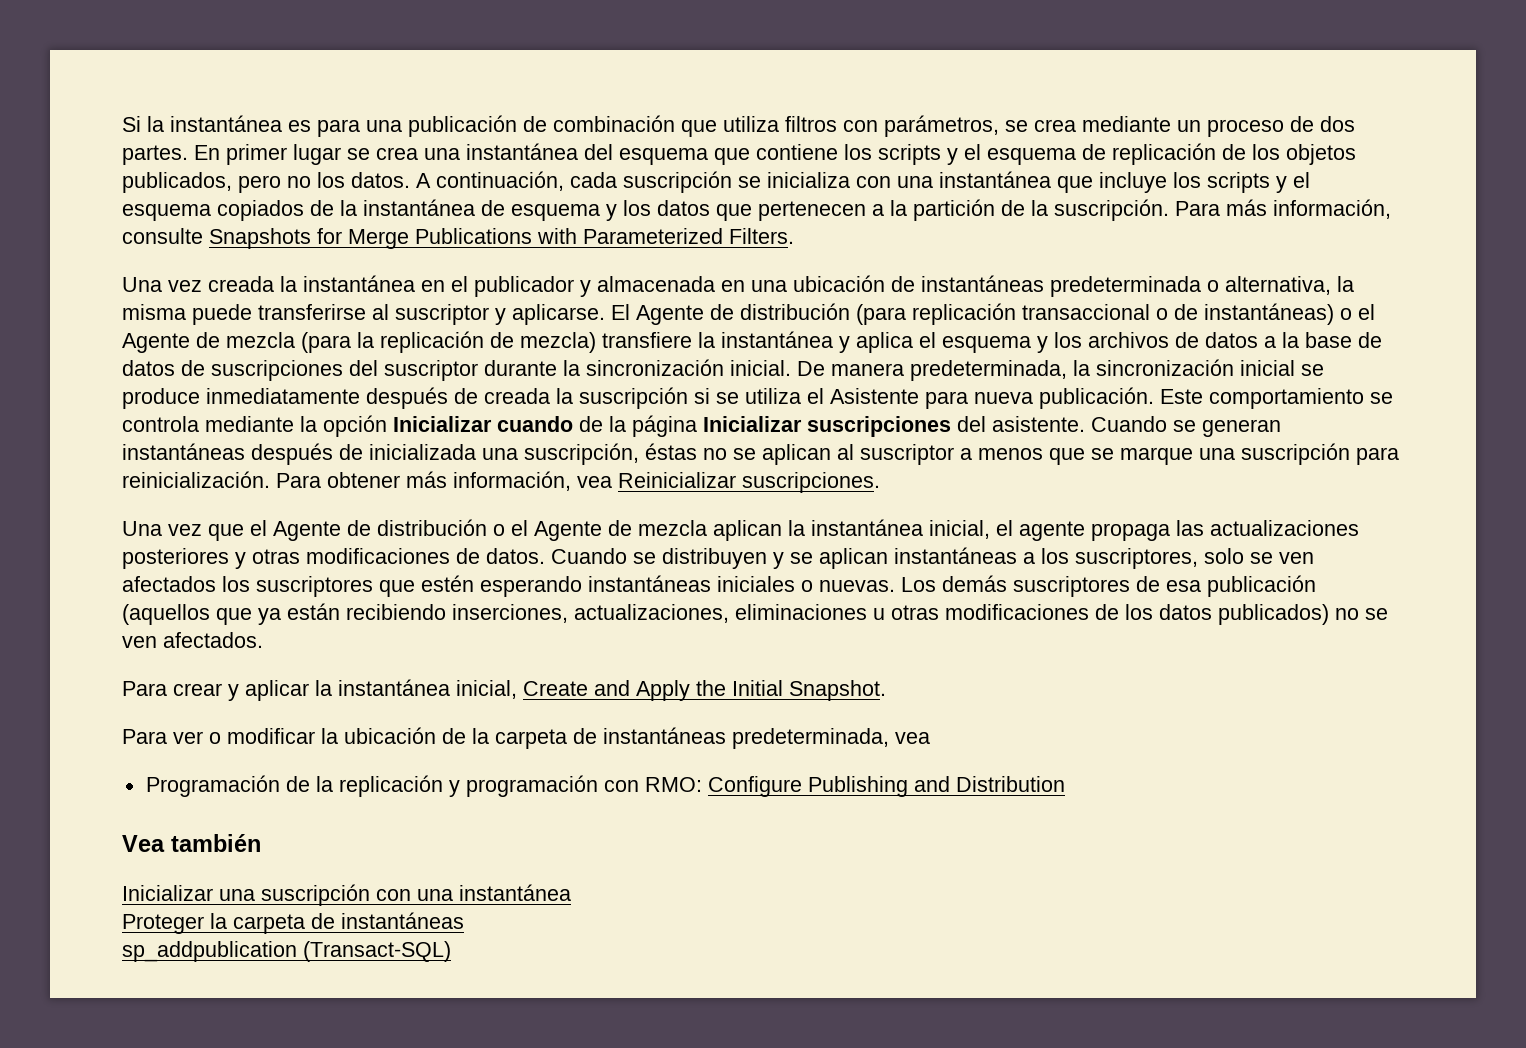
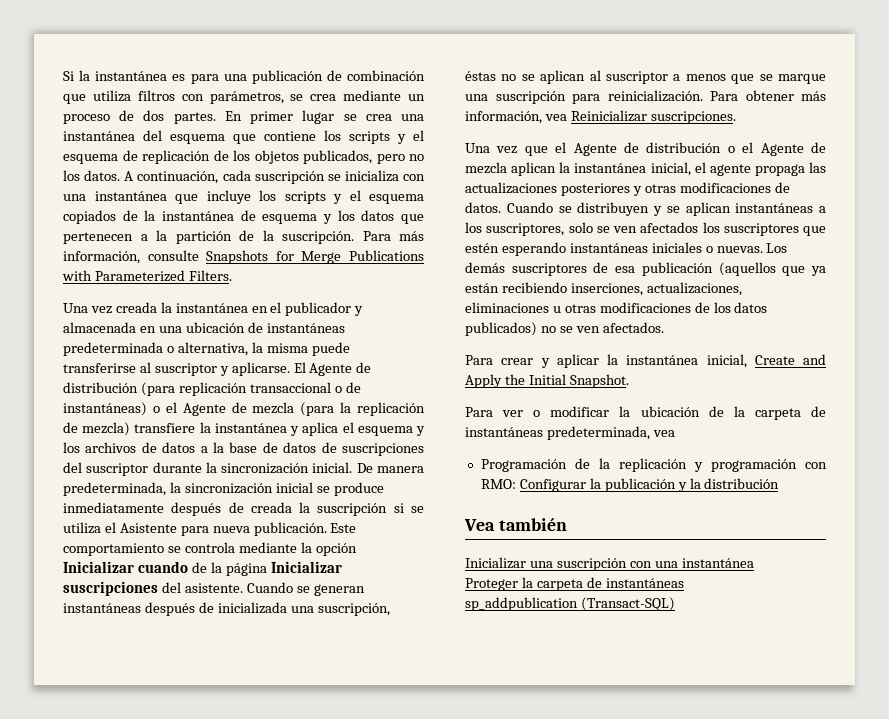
[707,776,1065,797] Configure Publishing and Distribution -> [519,478,780,492] Configurar la publicación y la distribución

